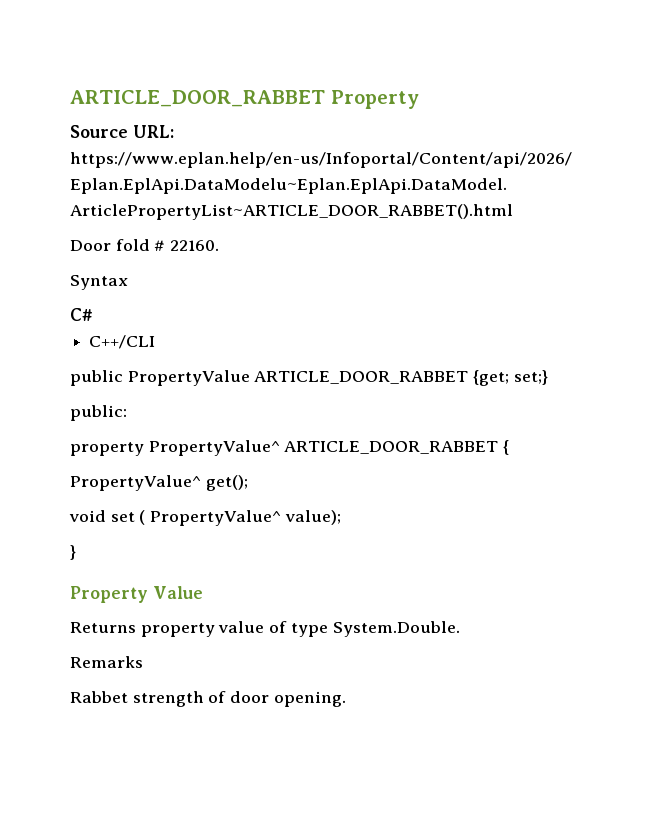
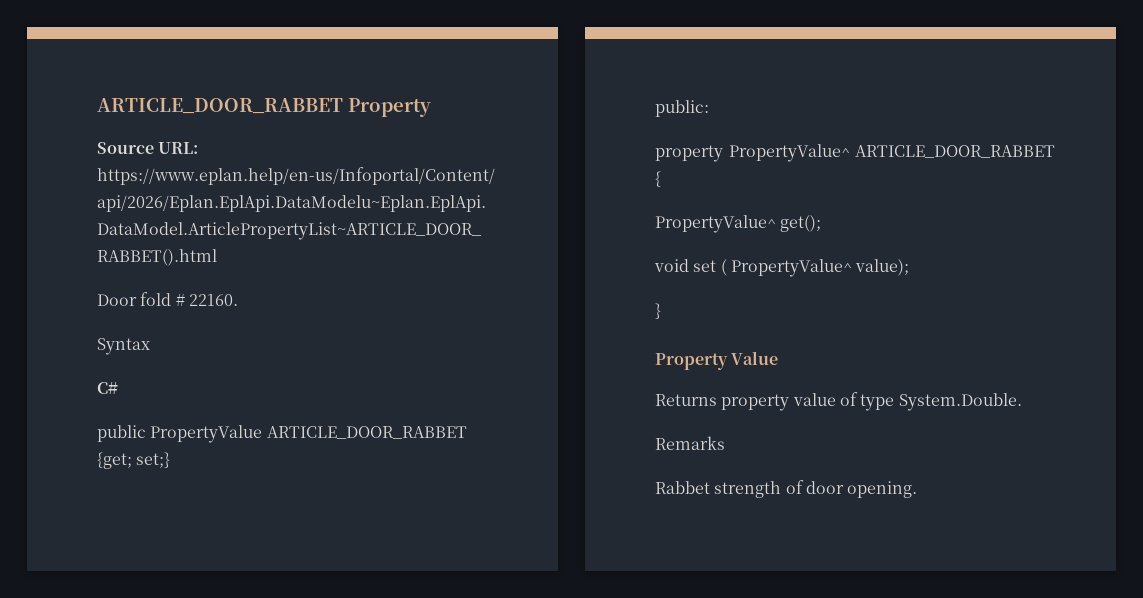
[89,335,156,349] // C++/CLI -> (118, 388) none

